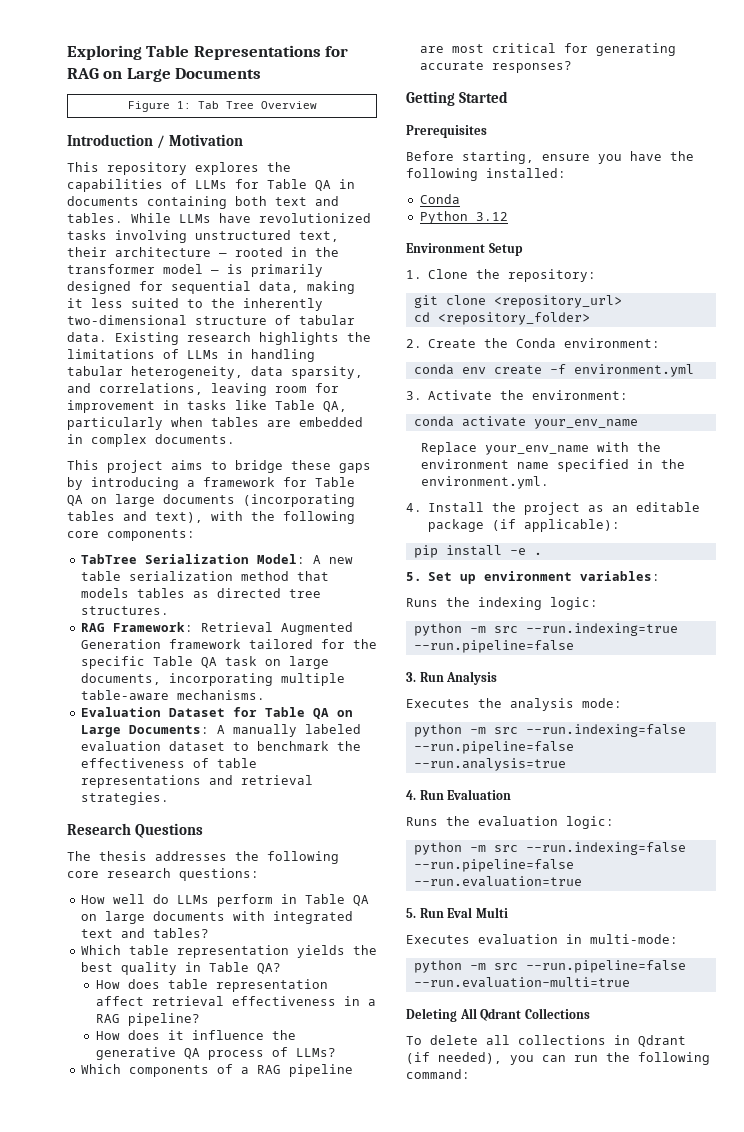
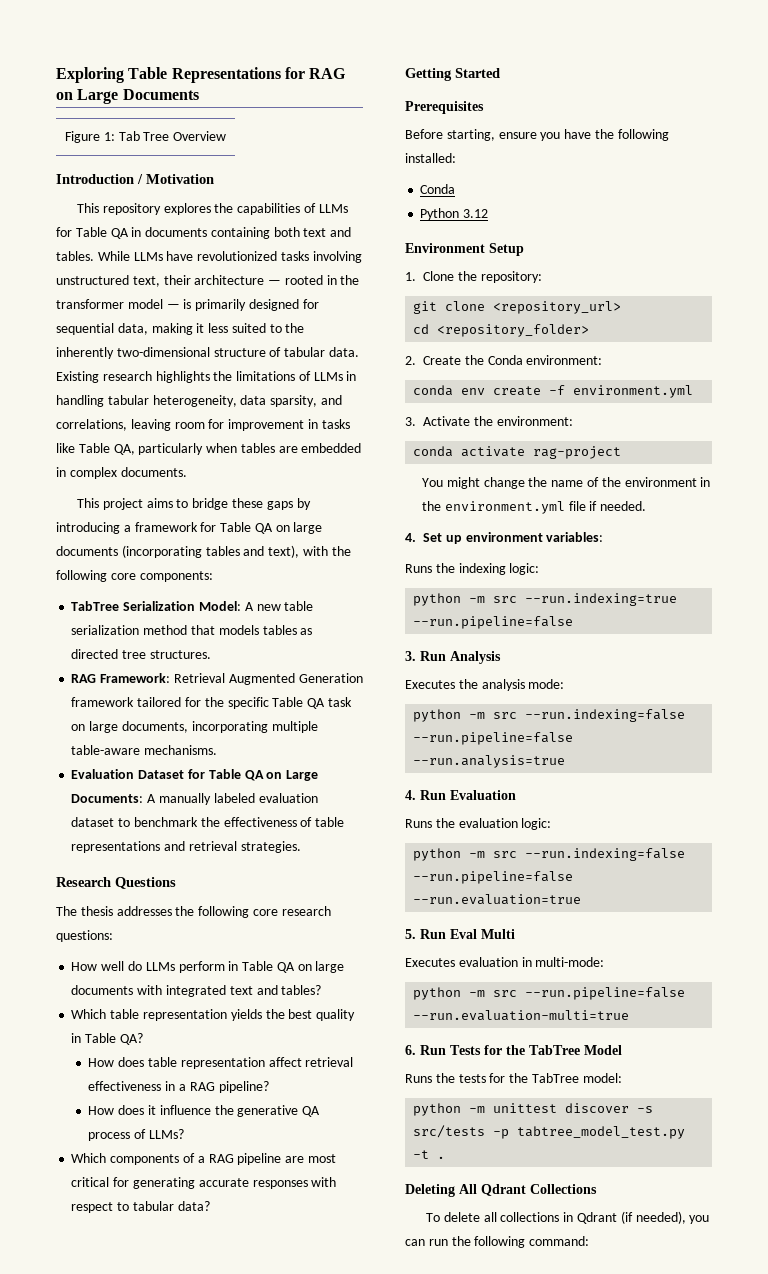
[491,61,572,73] responses? -> [252,1177,337,1189] [71,1201,210,1213] responses with respect to tabular data?
[533,419,638,429] [420,442,661,455] [420,459,685,472] [420,476,549,489] [406,502,701,515] [428,519,621,532] [413,545,542,558] [406,572,422,581] your_env_name // Replace your_env_name with the environment name specified in the environment.yml. // 4. Install the project as an editable package (if applicable): // pip install -e . // 5. -> [533,446,622,459] [422,477,711,489] [422,501,647,514] [405,533,416,542] rag-project // You might change the name of the environment in the environment.yml file if needed. // 4.
(630, 982) none -> [405,1045,622,1055] [405,1073,622,1083] [413,1103,654,1116] [413,1125,686,1139] [413,1150,446,1159] // 6. Run Tests for the TabTree Model // Runs the tests for the TabTree model: // python -m unittest discover -s src/tests -p tabtree_model_test.py -t .

